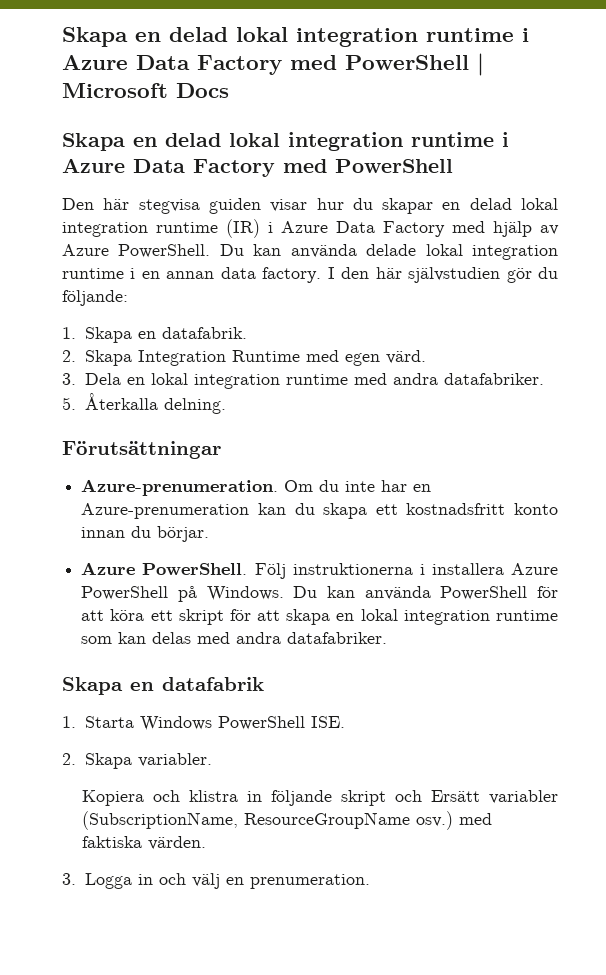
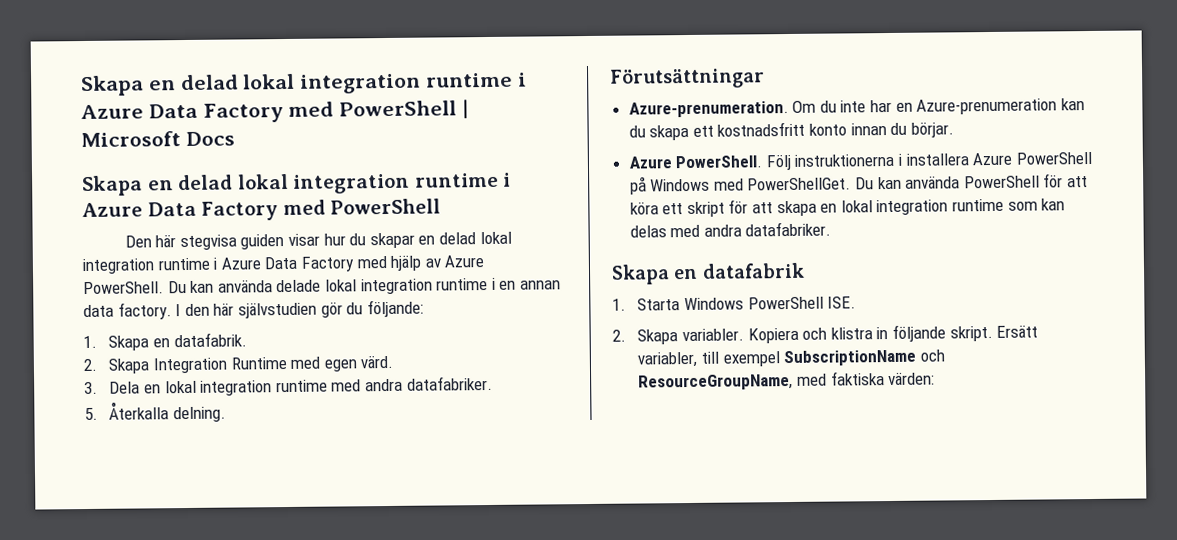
[226,219,260,238] (IR) -> (210, 264) none
[206,586,284,601] Windows. -> [650,177,852,192] Windows med PowerShellGet.
(212, 760) // -> (745, 335) none
[341,790,558,806] [82,811,493,830] [82,836,207,850] [62,873,370,889] skript och Ersätt variabler (SubscriptionName, ResourceGroupName osv.) med faktiska värden. // 3. Logga in och välj en prenumeration. -> [949,325,1039,342] [637,349,945,368] [638,371,936,391] skript. Ersätt variabler, till exempel SubscriptionName och ResourceGroupName, med faktiska värden:

